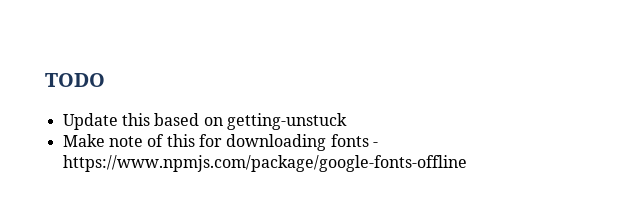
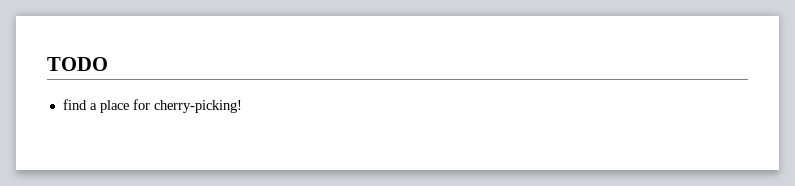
[62,113,347,130] [62,134,378,151] [62,155,467,172] Update this based on getting-unstuck // Make note of this for downloading fonts - https://www.npmjs.com/package/google-fonts-offline -> [62,99,242,113] find a place for cherry-picking!

